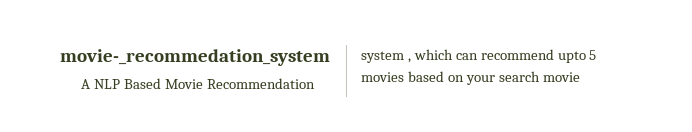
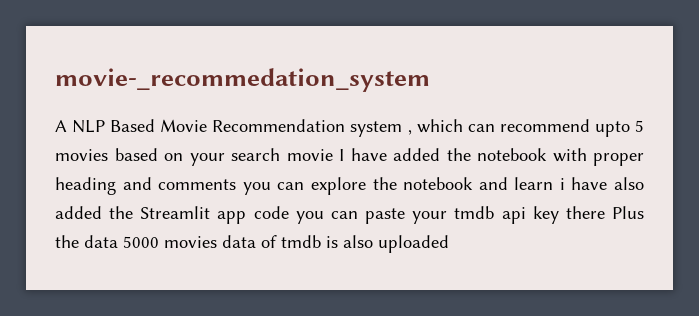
(580, 77) none -> [339,148,644,166] [55,177,644,195] [55,206,644,224] [55,235,449,253] I have added the notebook with proper heading and comments you can explore the notebook and learn i have also added the Streamlit app code you can paste your tmdb api key there Plus the data 5000 movies data of tmdb is also uploaded

